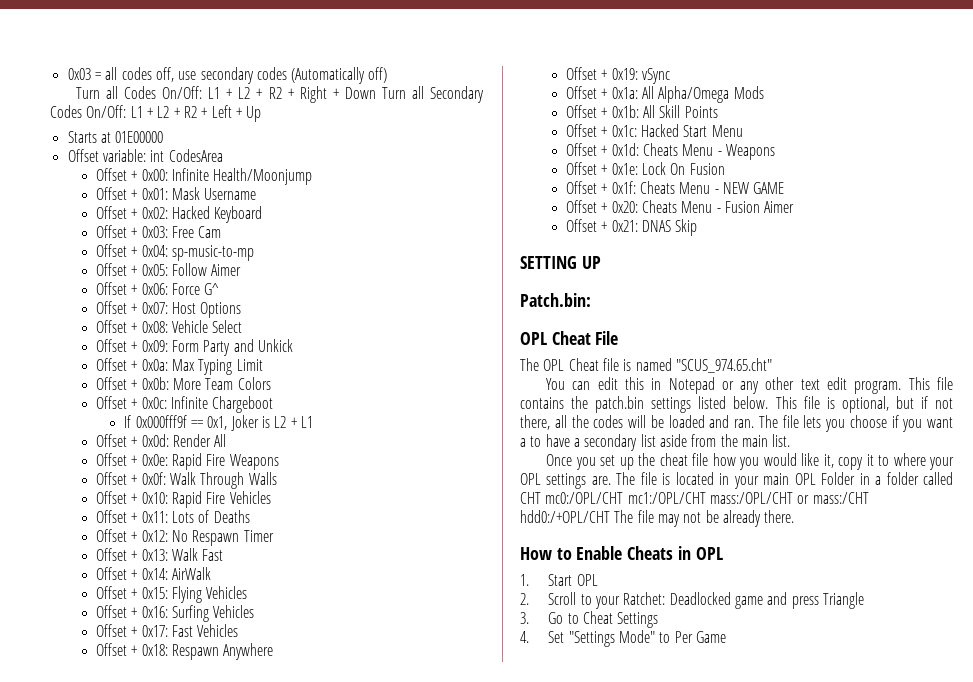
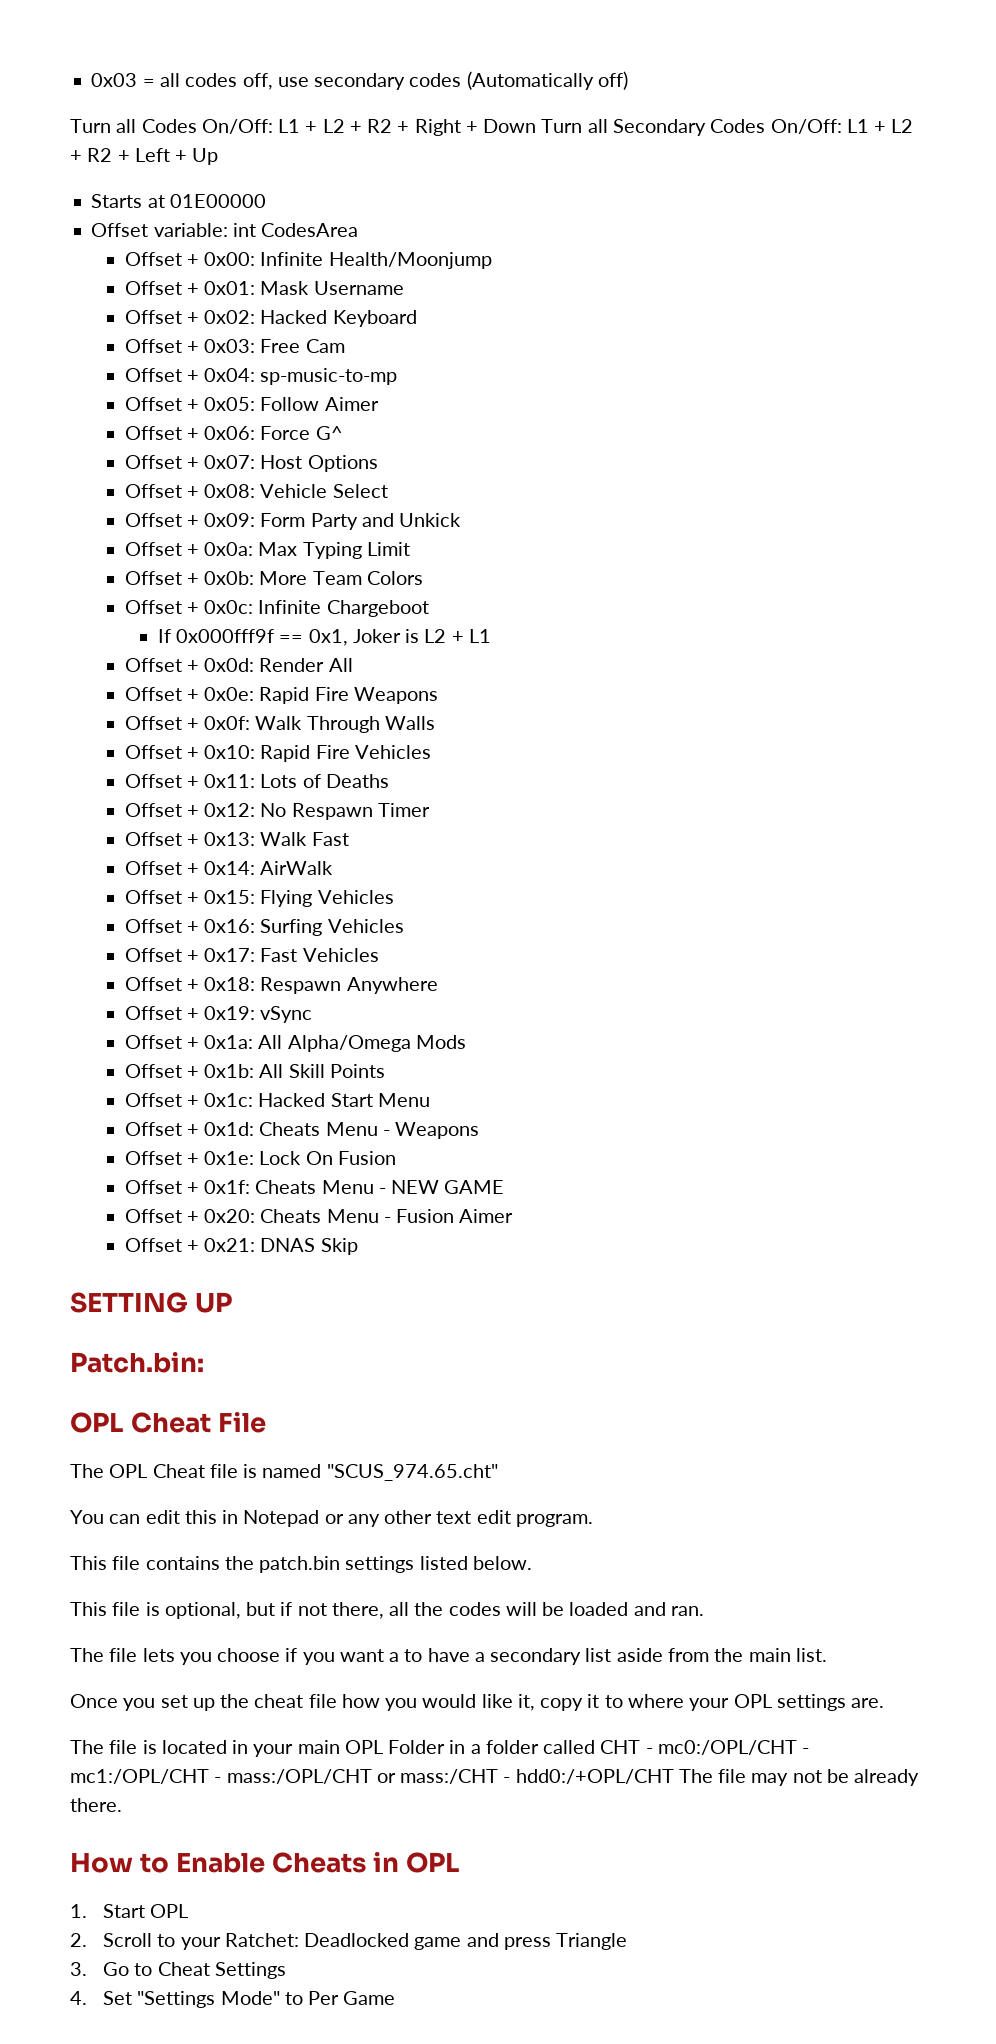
(902, 387) none -> (593, 1520) //
(769, 402) none -> (532, 1563) //
(754, 423) none -> (704, 1611) //
(611, 480) none -> (885, 1703) //
[545,492,706,504] mc0:/OPL/CHT mc1:/OPL/CHT -> [645,1740,810,1755] [70,1769,222,1784] - mc0:/OPL/CHT - mc1:/OPL/CHT -
(869, 498) none -> [503,1777,511,1783] -

